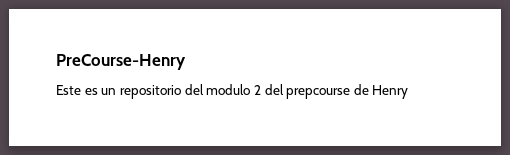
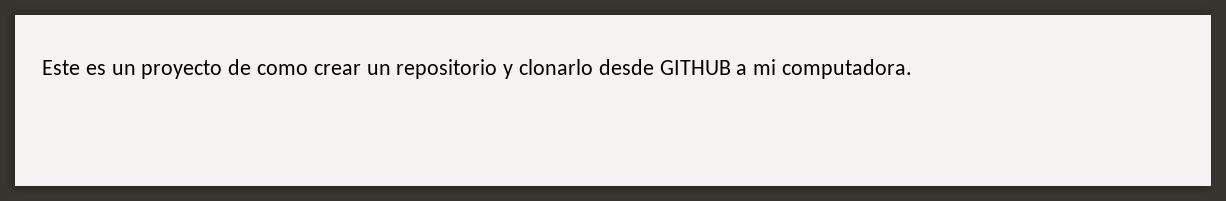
[56,54,186,70] PreCourse-Henry // -> (42, 67) none
[119,84,409,99] repositorio del modulo 2 del prepcourse de Henry -> [141,59,913,79] proyecto de como crear un repositorio y clonarlo desde GITHUB a mi computadora.

